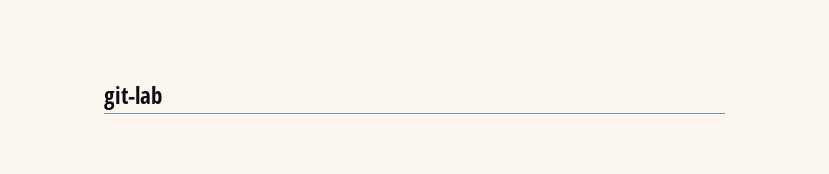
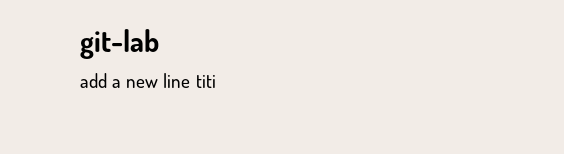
(162, 98) none -> [80,73,216,88] // add a new line titi

